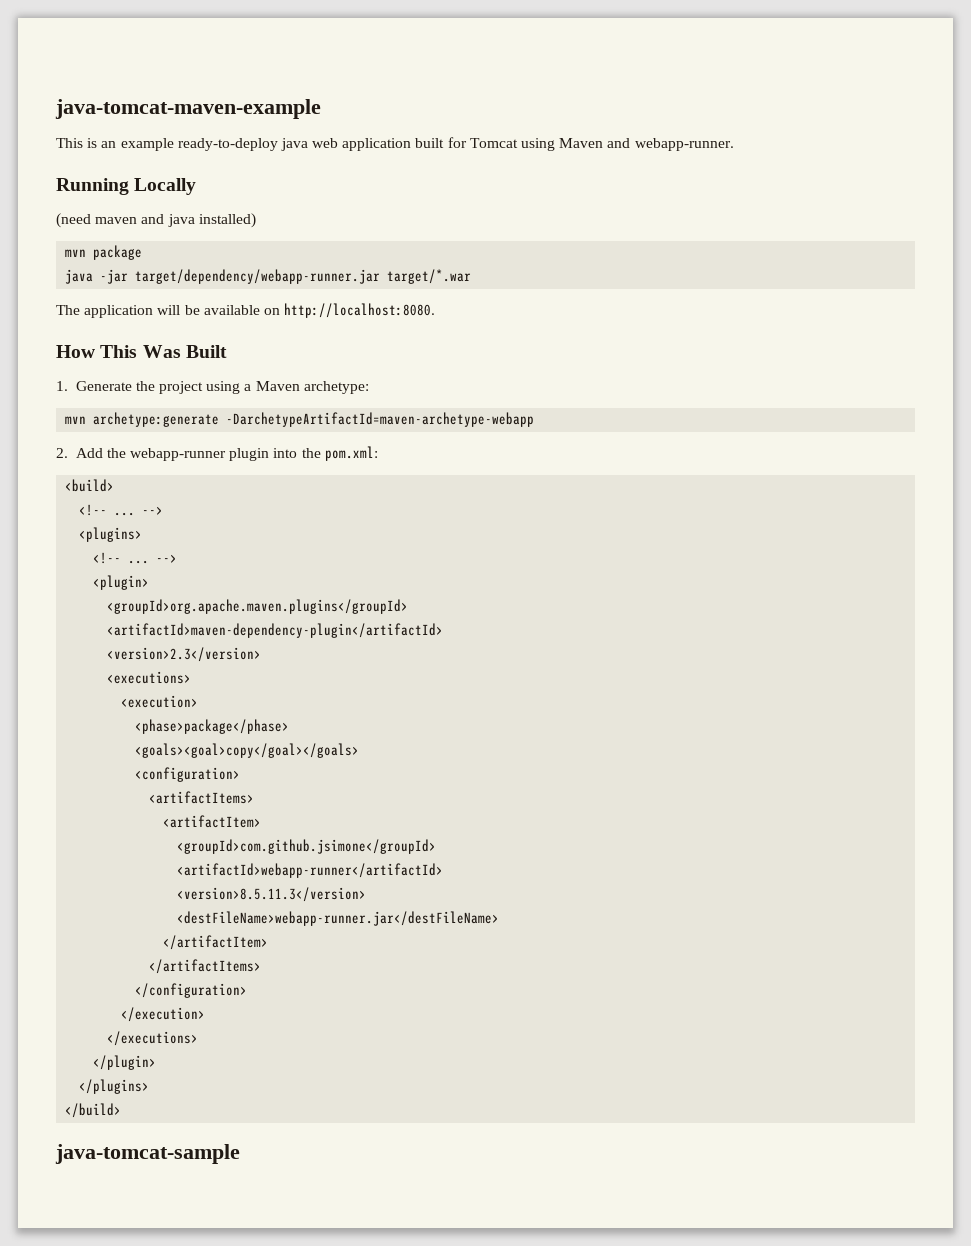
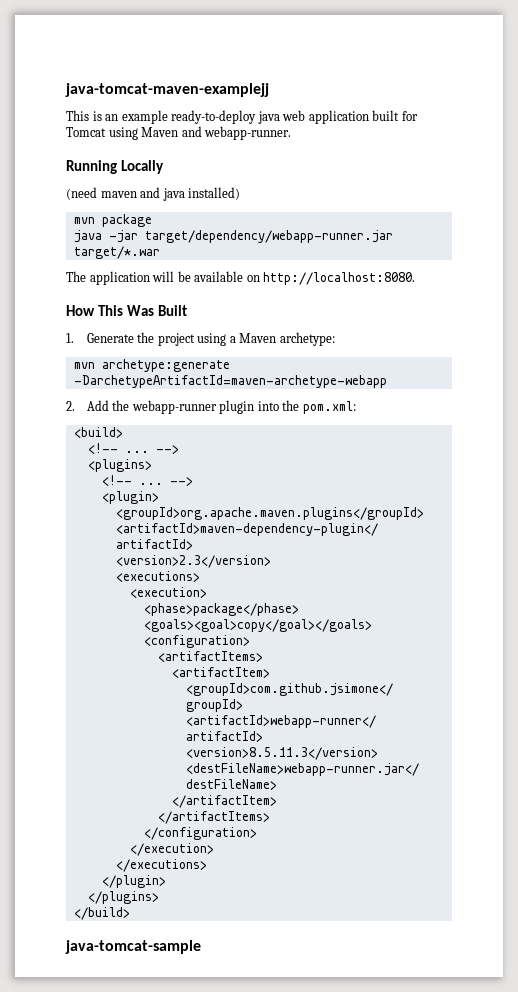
[55,99,321,119] java-tomcat-maven-example -> [65,83,269,97] java-tomcat-maven-examplejj

